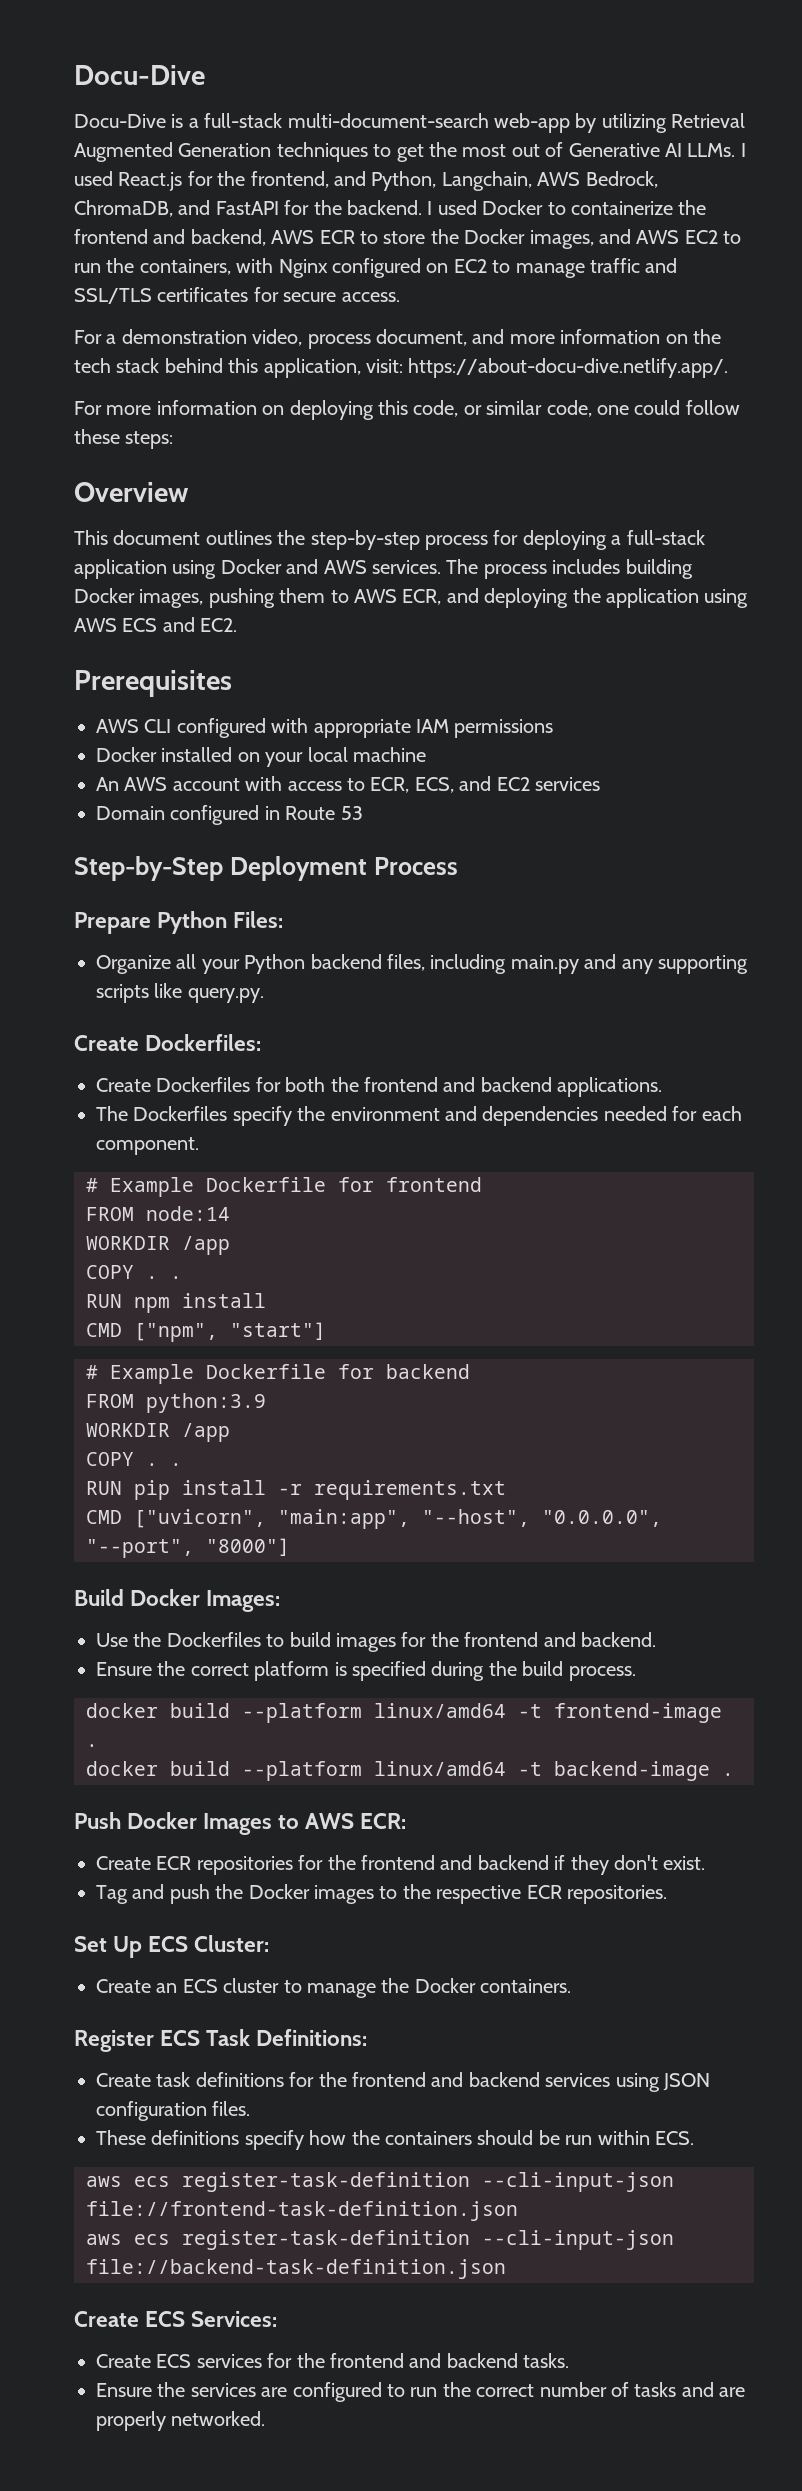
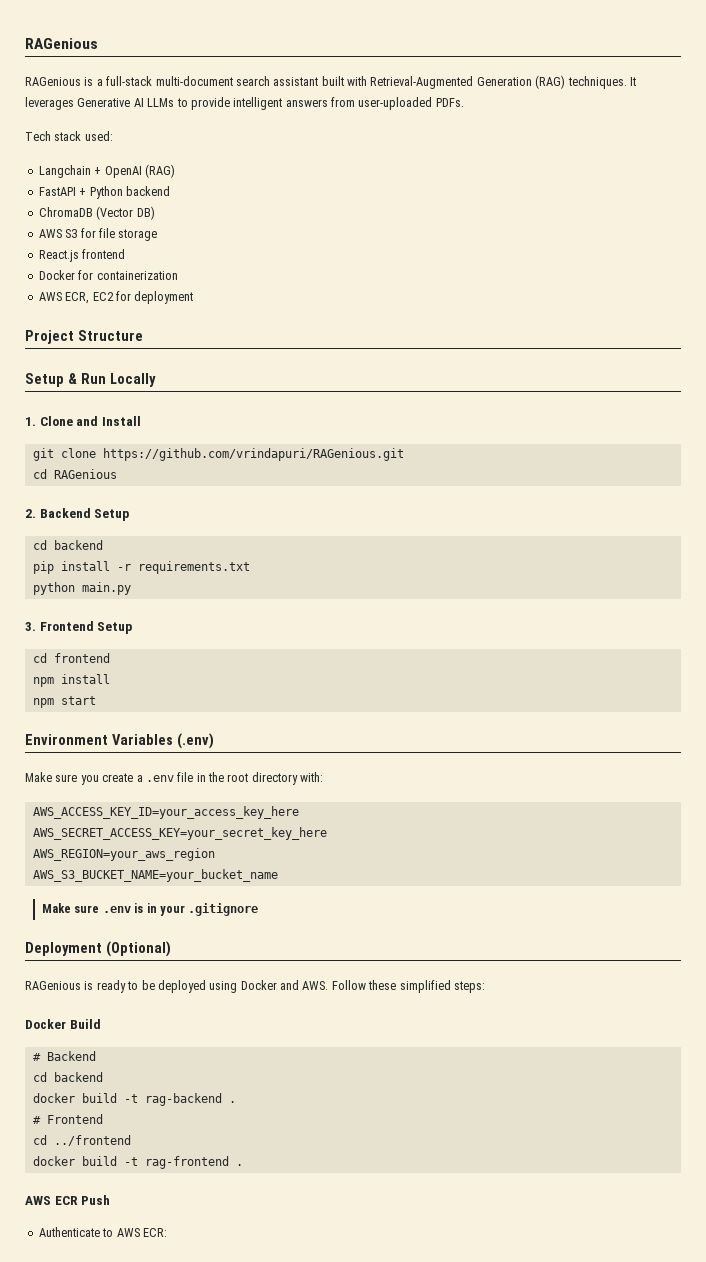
[74,65,205,85] [74,114,166,128] Docu-Dive // Docu-Dive -> [25,38,98,49] [25,77,81,86] RAGenious // RAGenious
[287,113,746,133] [74,142,746,162] [74,171,658,191] [74,200,707,217] [74,229,742,249] [74,258,678,278] [74,287,400,304] [74,329,721,349] [74,358,729,378] [74,400,740,420] [74,429,174,449] [74,482,189,502] [74,530,705,550] [74,559,693,579] [74,588,749,608] [74,617,238,632] [74,670,232,697] [96,718,554,738] [96,747,426,767] [96,776,600,793] [96,805,363,825] [74,856,458,881] [74,911,284,934] [96,954,748,974] [96,983,264,1003] [74,1034,262,1051] [96,1077,663,1097] [96,1106,742,1126] [96,1137,199,1155] [86,1177,482,1197] [86,1206,230,1221] [86,1236,230,1255] [86,1265,182,1279] [86,1293,266,1313] [86,1322,326,1342] [86,1364,470,1384] [86,1393,266,1413] [86,1423,230,1442] [86,1452,182,1466] [86,1480,506,1500] [86,1509,662,1529] [86,1538,290,1558] [74,1589,281,1612] [96,1632,656,1652] [96,1661,636,1681] [86,1703,722,1723] [86,1744,98,1747] [86,1761,734,1781] multi-document-search web-app by utilizing Retrieval Augmented Generation techniques to get the most out of Generative AI LLMs. I used React.js for the frontend, and Python, Langchain, AWS Bedrock, ChromaDB, and FastAPI for the backend. I used Docker to containerize the frontend and backend, AWS ECR to store the Docker images, and AWS EC2 to run the containers, with Nginx configured on EC2 to manage traffic and SSL/TLS certificates for secure access. // For a demonstration video, process document, and more information on the tech stack behind this application, visit: https://about-docu-dive.netlify.app/. // For more information on deploying this code, or similar code, one could follow these steps: // Overview // This document outlines the step-by-step process for deploying a full-stack application using Docker and AWS services. The process includes building Docker images, pushing them to AWS ECR, and deploying the application using AWS ECS and EC2. // Prerequisites // AWS CLI configured with appropriate IAM permissions // Docker installed on your local machine // An AWS account with access to ECR, ECS, and EC2 services // Domain configured in Route 53 // Step-by-Step Deployment Process // Prepare Python Files: // Organize all your Python backend files, including main.py and any supporting scripts like query.py. // Create Dockerfiles: // Create Dockerfiles for both the frontend and backend applications. // The Dockerfiles specify the environment and dependencies needed for each component. // # Example Dockerfile for frontend // FROM node:14 // WORKDIR /app // COPY . . // RUN npm install // CMD ["npm", "start"] // # Example Dockerfile for backend // FROM python:3.9 // WORKDIR /app // COPY . . // RUN pip install -r requirements.txt // CMD ["uvicorn", "main:app", "--host", "0.0.0.0", "--port", "8000"] // Build Docker Images: // Use the Dockerfiles to build images for the frontend and backend. // Ensure the correct platform is specified during the build process. // docker build --platform linux/amd64 -t frontend-image . // docker build --platform linux/amd64 -t backend-image . // -> [155,75,636,89] [25,97,464,110] [25,131,113,141] [38,164,175,178] [38,186,170,199] [38,206,155,220] [38,228,158,241] [38,249,126,262] [38,270,178,280] [38,291,194,304] [25,330,143,344] [25,373,156,387] [25,416,141,426] [32,448,404,461] [32,469,117,479] [25,508,130,521] [32,540,103,550] [32,561,250,574] [32,582,131,595] [25,621,133,634] [32,653,110,663] [32,674,110,687] [32,696,96,708] [25,733,214,749] [25,772,324,785] [32,806,299,819] [32,827,327,840] [32,848,215,861] [32,869,278,882] [42,903,259,916] [25,941,171,957] [25,980,485,993] [25,1019,101,1029] [32,1051,96,1061] [32,1072,103,1082] [32,1093,236,1106] [32,1114,103,1124] [32,1135,131,1146] [32,1156,243,1169] [25,1196,78,1205] multi-document search assistant built with Retrieval-Augmented Generation (RAG) techniques. It leverages Generative AI LLMs to provide intelligent answers from user-uploaded PDFs. // Tech stack used: // Langchain + OpenAI (RAG) // FastAPI + Python backend // ChromaDB (Vector DB) // AWS S3 for file storage // React.js frontend // Docker for containerization // AWS ECR, EC2 for deployment // Project Structure // Setup & Run Locally // 1. Clone and Install // git clone https://github.com/vrindapuri/RAGenious.git // cd RAGenious // 2. Backend Setup // cd backend // pip install -r requirements.txt // python main.py // 3. Frontend Setup // cd frontend // npm install // npm start // Environment Variables (.env) // Make sure you create a .env file in the root directory with: // AWS_ACCESS_KEY_ID=your_access_key_here // AWS_SECRET_ACCESS_KEY=your_secret_key_here // AWS_REGION=your_aws_region // AWS_S3_BUCKET_NAME=your_bucket_name // Make sure .env is in your .gitignore // Deployment (Optional) // RAGenious is ready to be deployed using Docker and AWS. Follow these simplified steps: // Docker Build // # Backend // cd backend // docker build -t rag-backend . // # Frontend // cd ../frontend // docker build -t rag-frontend . // AWS ECR
[127,1812,273,1835] Docker Images -> [38,1227,100,1237] // Authenticate
[96,1855,706,1875] [96,1884,667,1904] [74,1935,270,1958] [96,1978,572,1998] [74,2029,368,2052] [96,2072,710,2092] [96,2101,251,2121] [96,2130,694,2150] [86,2172,674,2192] [86,2201,518,2221] [86,2230,674,2250] [86,2259,506,2279] [74,2311,278,2327] [96,2353,570,2368] [96,2382,746,2402] [96,2411,266,2431] // Create ECR repositories for the frontend and backend if they don't exist. // Tag and push the Docker images to the respective ECR repositories. // Set Up ECS Cluster: // Create an ECS cluster to manage the Docker containers. // Register ECS Task Definitions: // Create task definitions for the frontend and backend services using JSON configuration files. // These definitions specify how the containers should be run within ECS. // aws ecs register-task-definition --cli-input-json file://frontend-task-definition.json // aws ecs register-task-definition --cli-input-json file://backend-task-definition.json // Create ECS Services: // Create ECS services for the frontend and backend tasks. // Ensure the services are configured to run the correct number of tasks and are properly networked. -> (167, 1232) none

